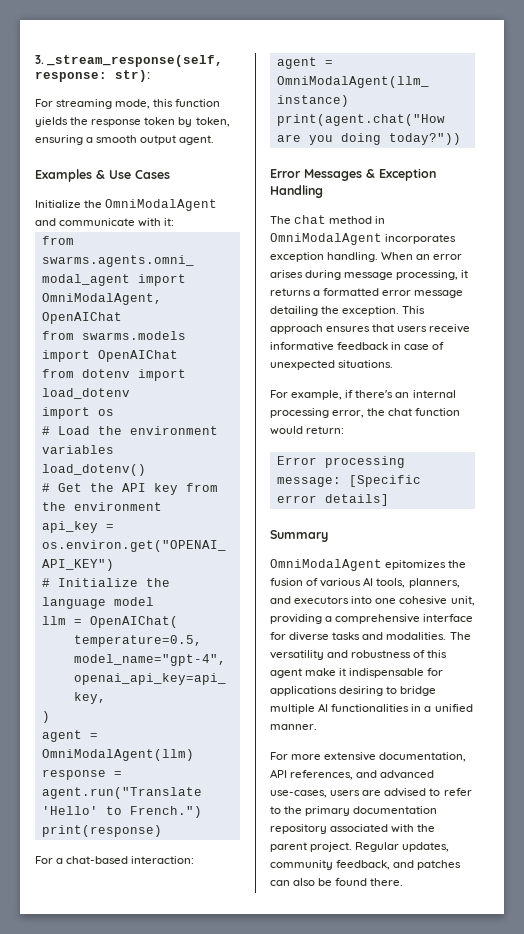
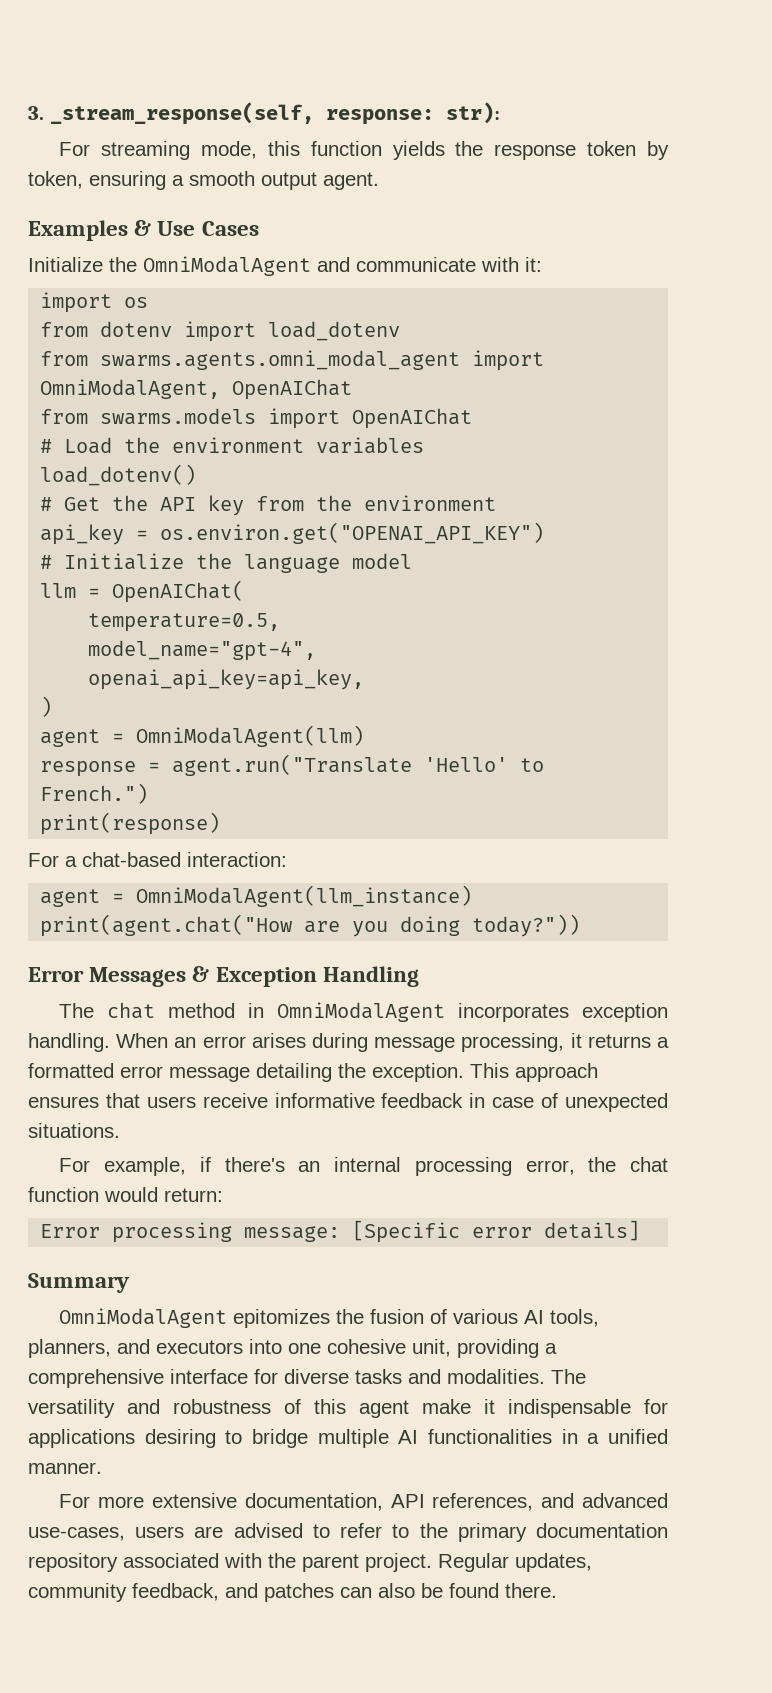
(175, 222) none -> [40,292,149,313] [40,321,401,342] // import os // from dotenv import load_dotenv
[41,369,186,381] [41,388,130,399] [41,407,114,419] // from dotenv import load_dotenv // import os -> (473, 418) none

